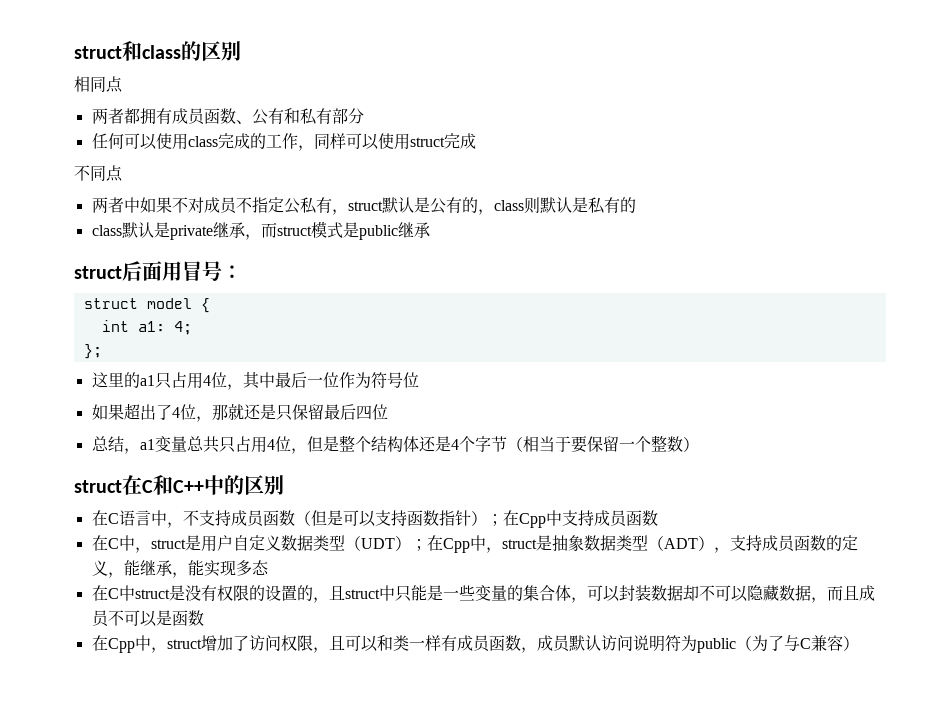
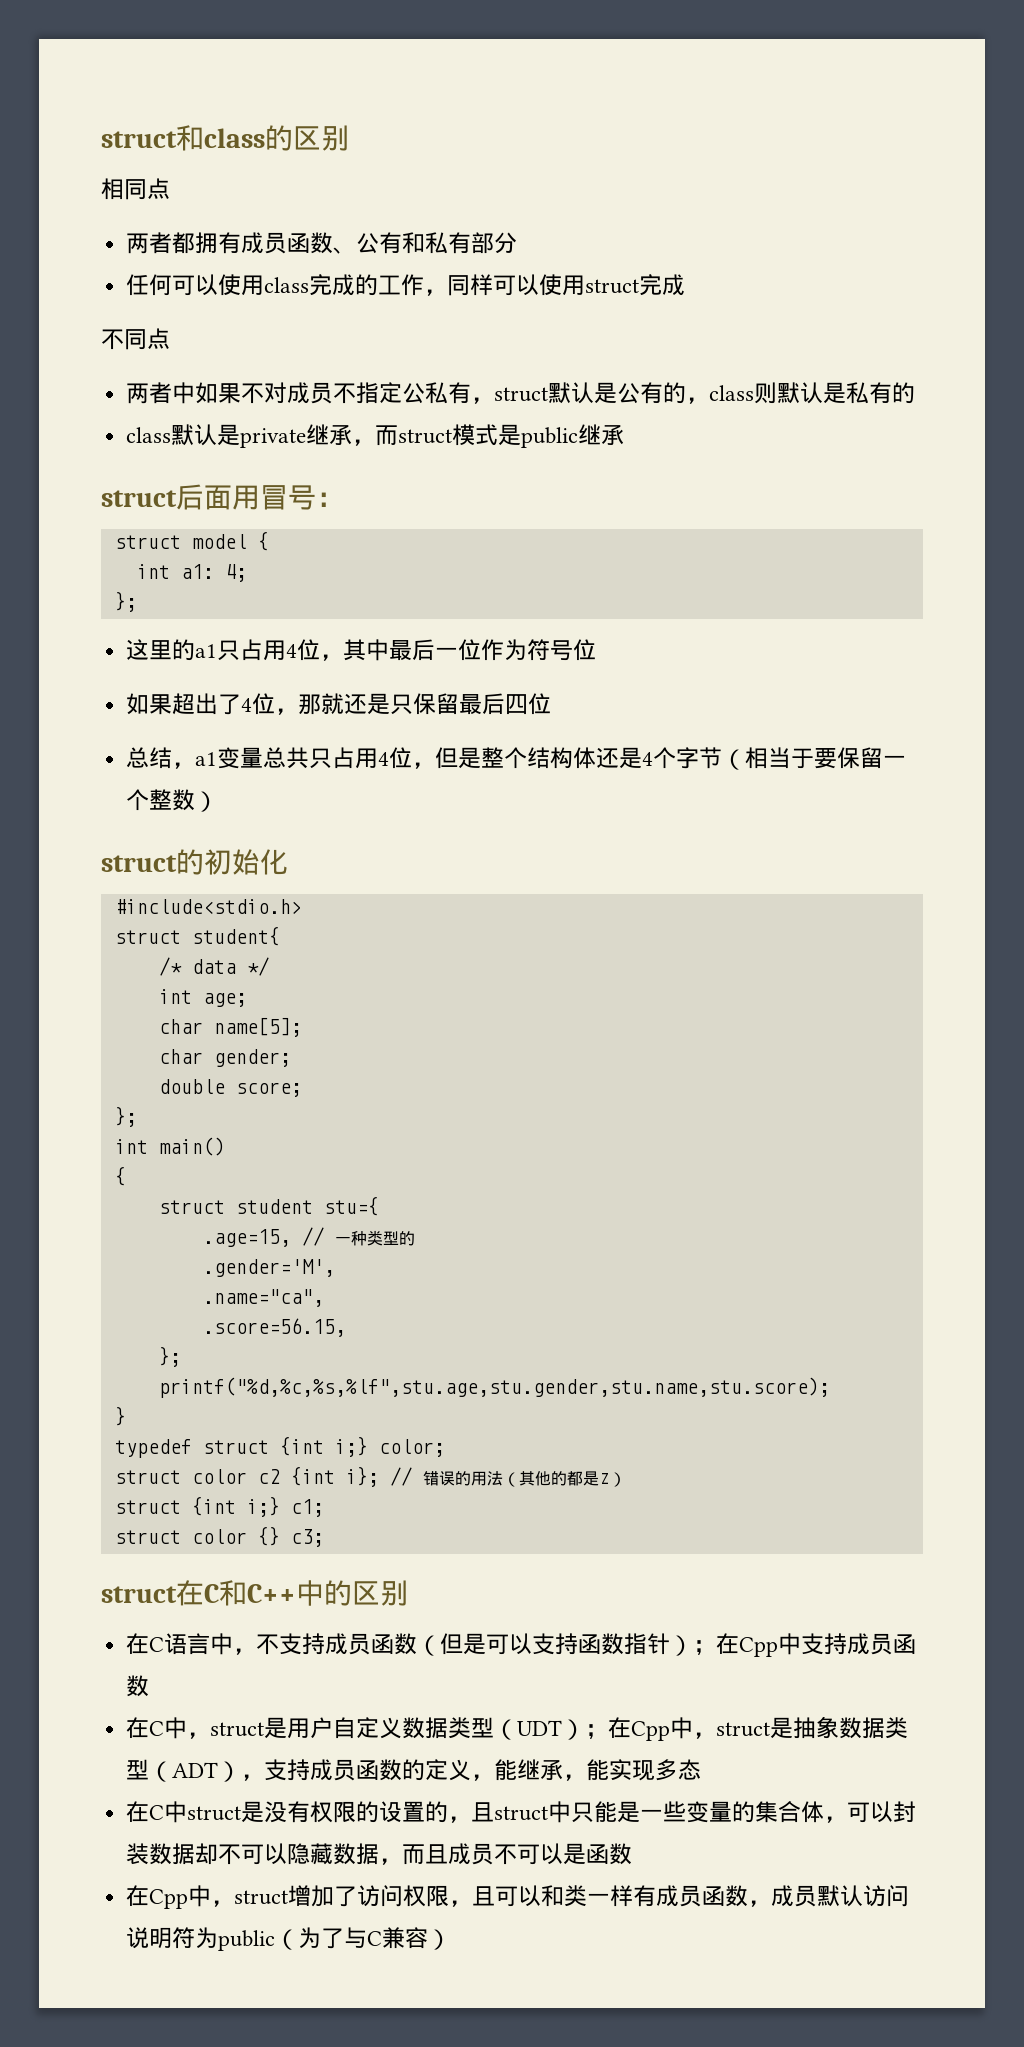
(699, 444) none -> [101,849,288,875] [114,899,302,914] [114,926,280,946] [158,957,269,976] [158,989,247,1007] [158,1017,302,1037] [158,1049,291,1067] [158,1079,302,1097] [114,1106,137,1127] [114,1137,225,1156] [114,1166,126,1186] [158,1196,379,1216] [202,1227,415,1247] [202,1259,335,1277] [202,1289,324,1307] [202,1318,346,1337] [158,1346,181,1367] [158,1377,830,1398] [114,1406,126,1426] [114,1436,445,1458] [114,1466,626,1487] [114,1496,324,1517] [114,1526,324,1547] // struct的初始化 // #include<stdio.h> // struct student{ // /* data */ // int age; // char name[5]; // char gender; // double score; // }; // int main() // { // struct student stu={ // .age=15, // 一种类型的 // .gender='M', // .name="ca", // .score=56.15, // }; // printf("%d,%c,%s,%lf",stu.age,stu.gender,stu.name,stu.score); // } // typedef struct {int i;} color; // struct color c2 {int i}; // 错误的用法（其他的都是z） // struct {int i;} c1; // struct color {} c3;

